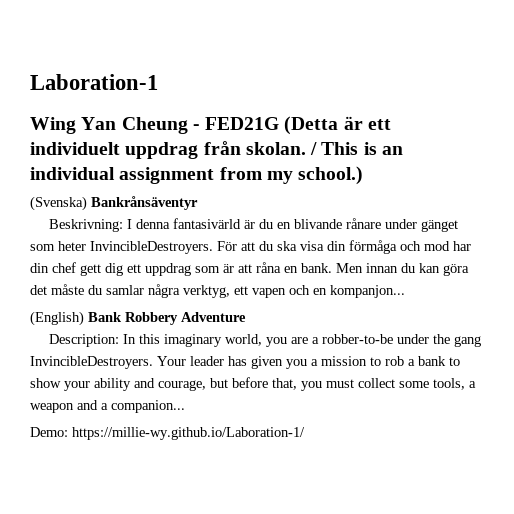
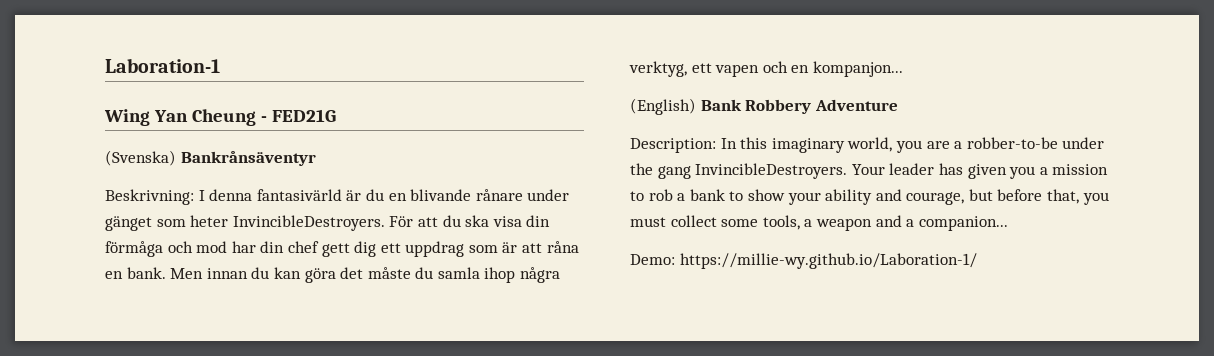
[284,116,391,135] [30,141,403,159] [30,166,364,185] (Detta är ett individuelt uppdrag från skolan. / This is an individual assignment from my school.) -> (336, 115) none
[106,285,144,295] samlar -> [437,267,516,283] samla ihop

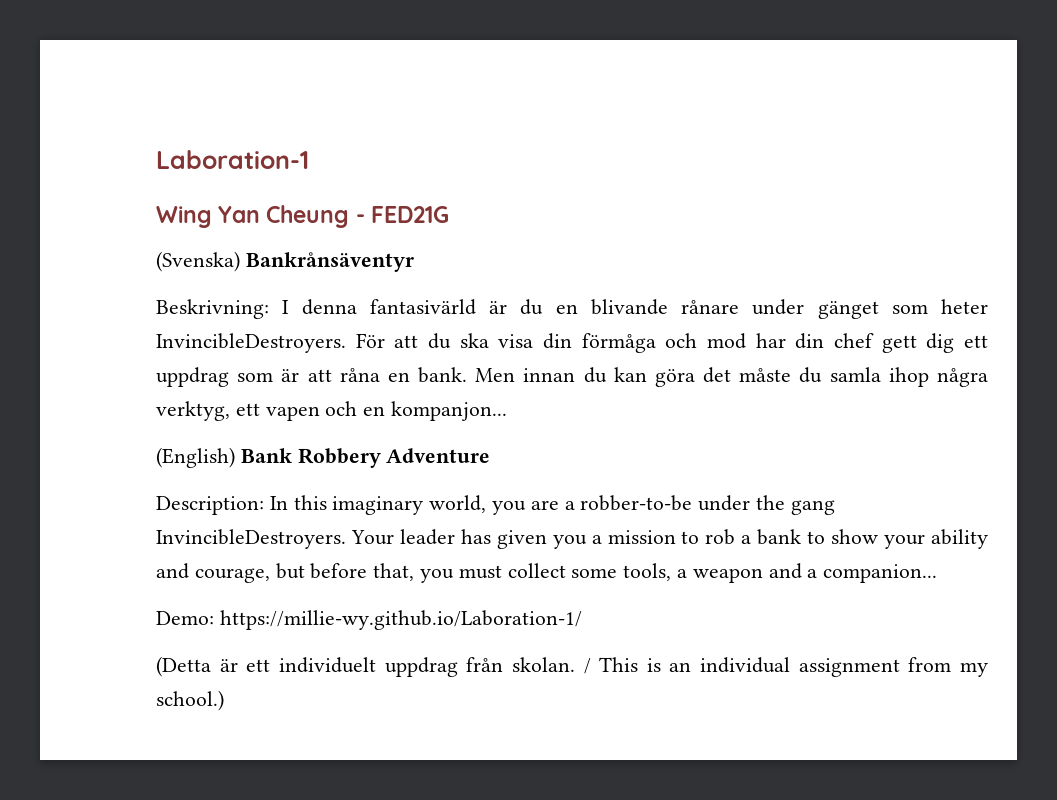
(977, 261) none -> [156,656,988,677] [156,690,224,711] // (Detta är ett individuelt uppdrag från skolan. / This is an individual assignment from my school.)

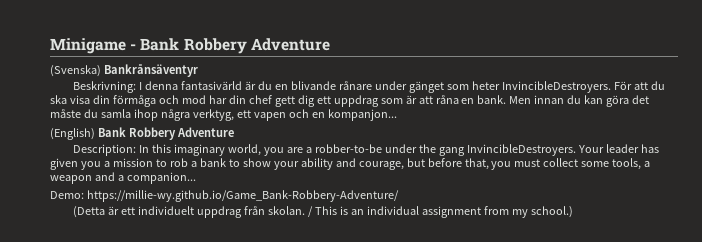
[156,150,309,169] [156,205,449,228] Laboration-1 // Wing Yan Cheung - FED21G -> [50,38,330,54] Minigame - Bank Robbery Adventure
[219,610,582,630] https://millie-wy.github.io/Laboration-1/ -> [86,190,399,202] https://millie-wy.github.io/Game_Bank-Robbery-Adventure/

